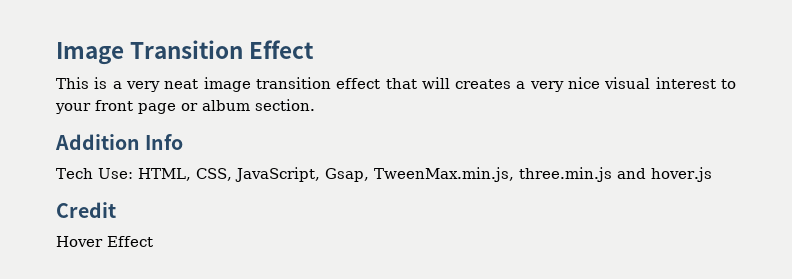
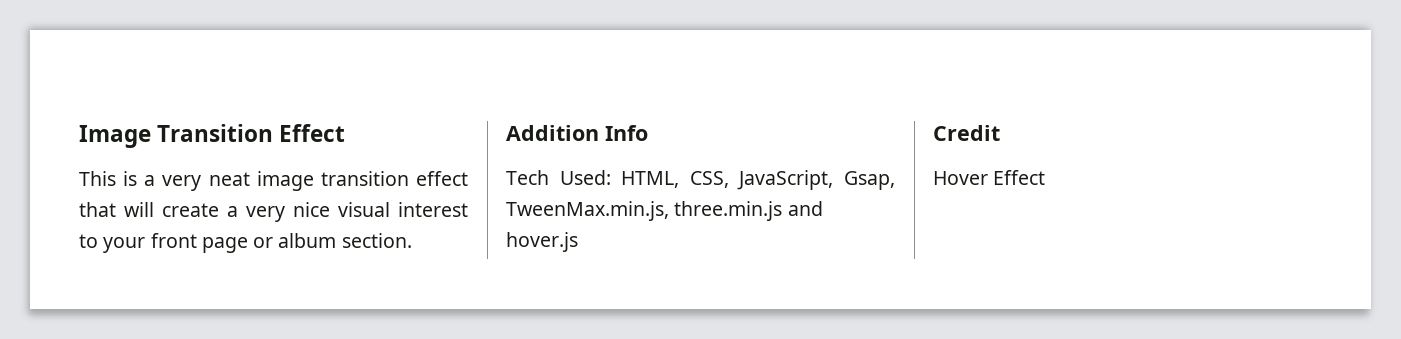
[455,79,512,89] creates -> [162,203,219,217] create
[97,168,133,179] Use: -> [559,170,611,185] Used:

